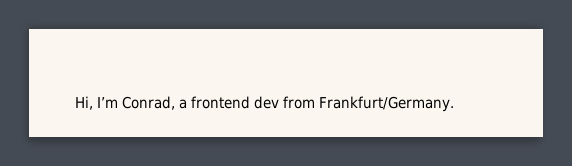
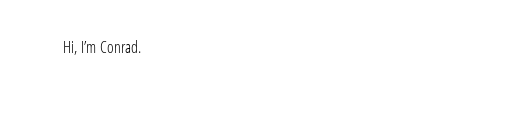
[122,96,455,112] Conrad, a frontend dev from Frankfurt/Germany. -> [100,40,142,53] Conrad.

